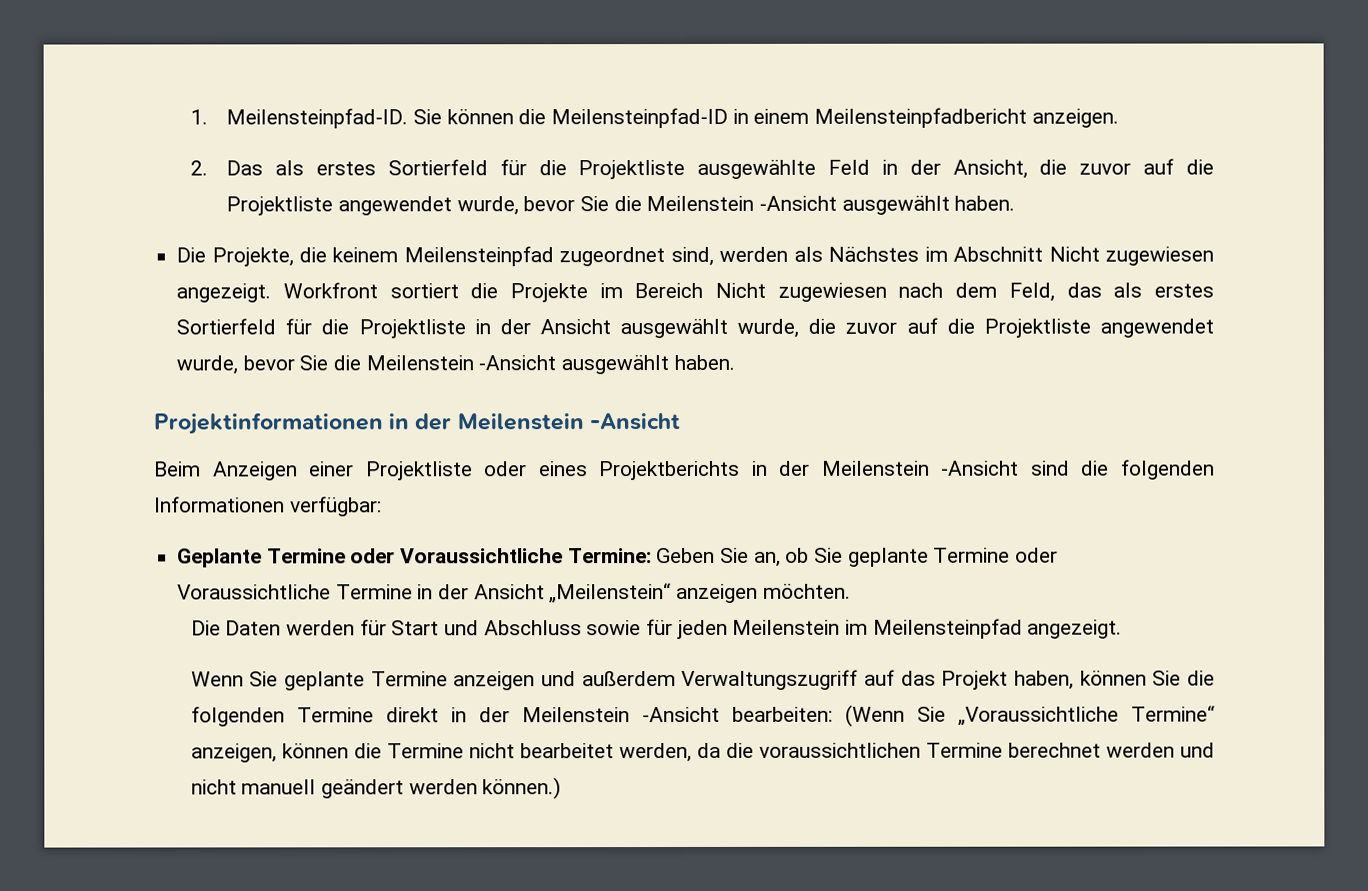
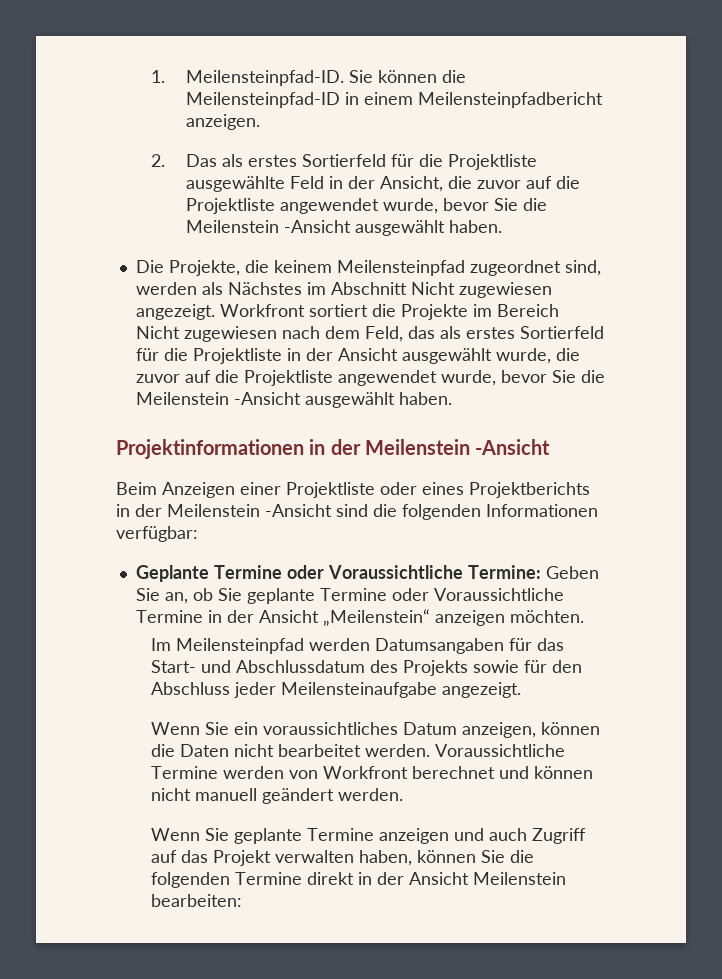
[190,618,1123,640] Die Daten werden für Start und Abschluss sowie für jeden Meilenstein im Meilensteinpfad angezeigt. -> [151,638,565,654] [151,660,583,676] [151,682,522,698] [151,722,601,738] [151,744,566,757] [151,766,594,779] [151,788,404,804] Im Meilensteinpfad werden Datumsangaben für das Start- und Abschlussdatum des Projekts sowie für den Abschluss jeder Meilensteinaufgabe angezeigt. // Wenn Sie ein voraussichtliches Datum anzeigen, können die Daten nicht bearbeitet werden. Voraussichtliche Termine werden von Workfront berechnet und können nicht manuell geändert werden.
[581,669,859,691] außerdem Verwaltungszugriff -> [489,828,587,844] auch Zugriff
(1009, 680) none -> [275,850,355,863] verwalten
[521,704,1215,727] [190,742,1216,763] [190,777,562,800] Meilenstein -Ansicht bearbeiten: (Wenn Sie „Voraussichtliche Termine“ anzeigen, können die Termine nicht bearbeitet werden, da die voraussichtlichen Termine berechnet werden und nicht manuell geändert werden können.) -> [409,872,567,885] [151,894,243,907] Ansicht Meilenstein bearbeiten:

